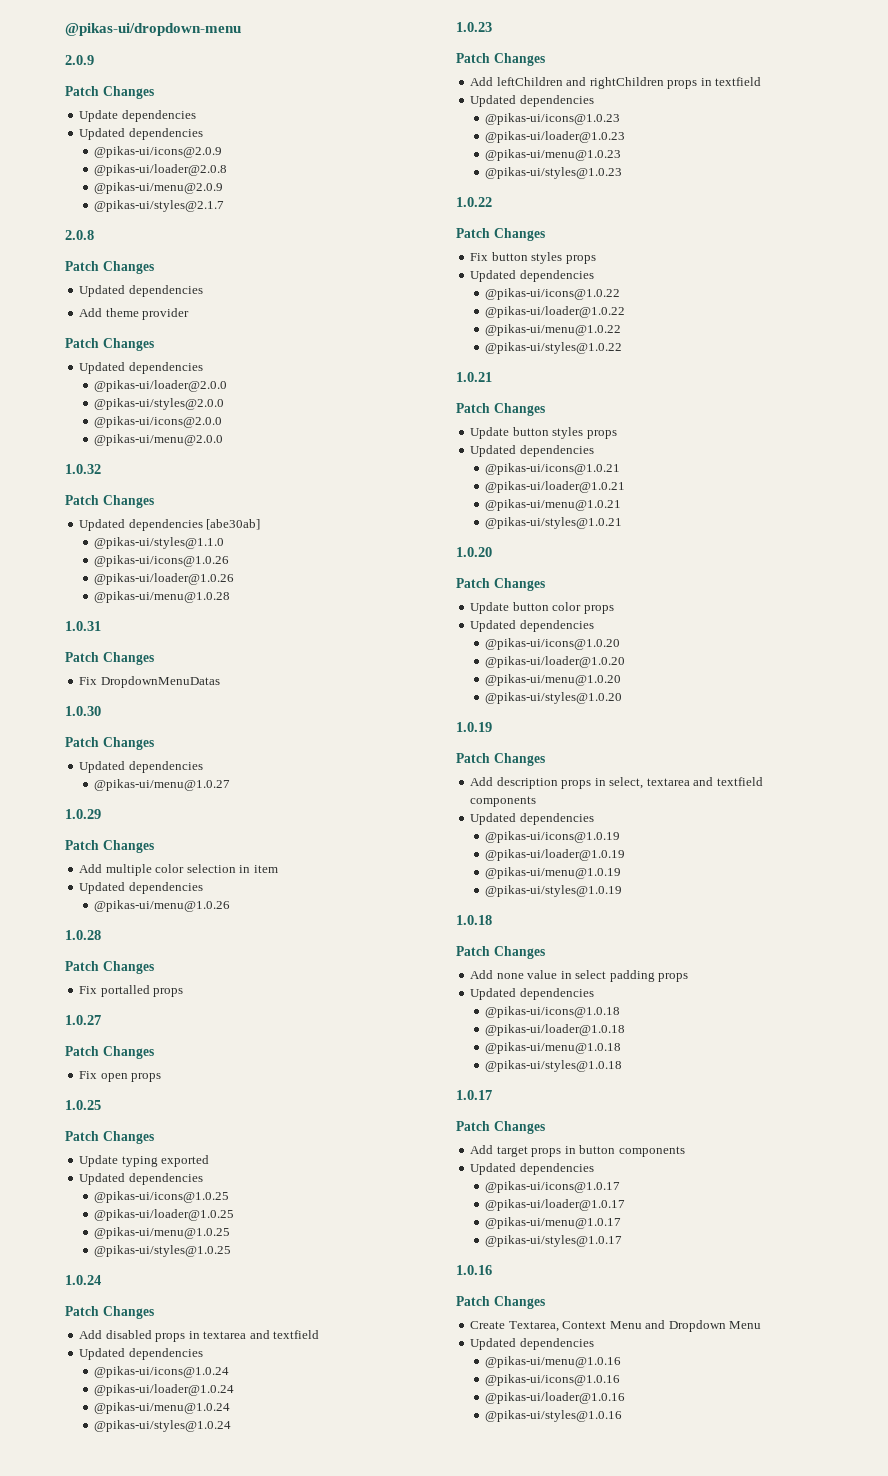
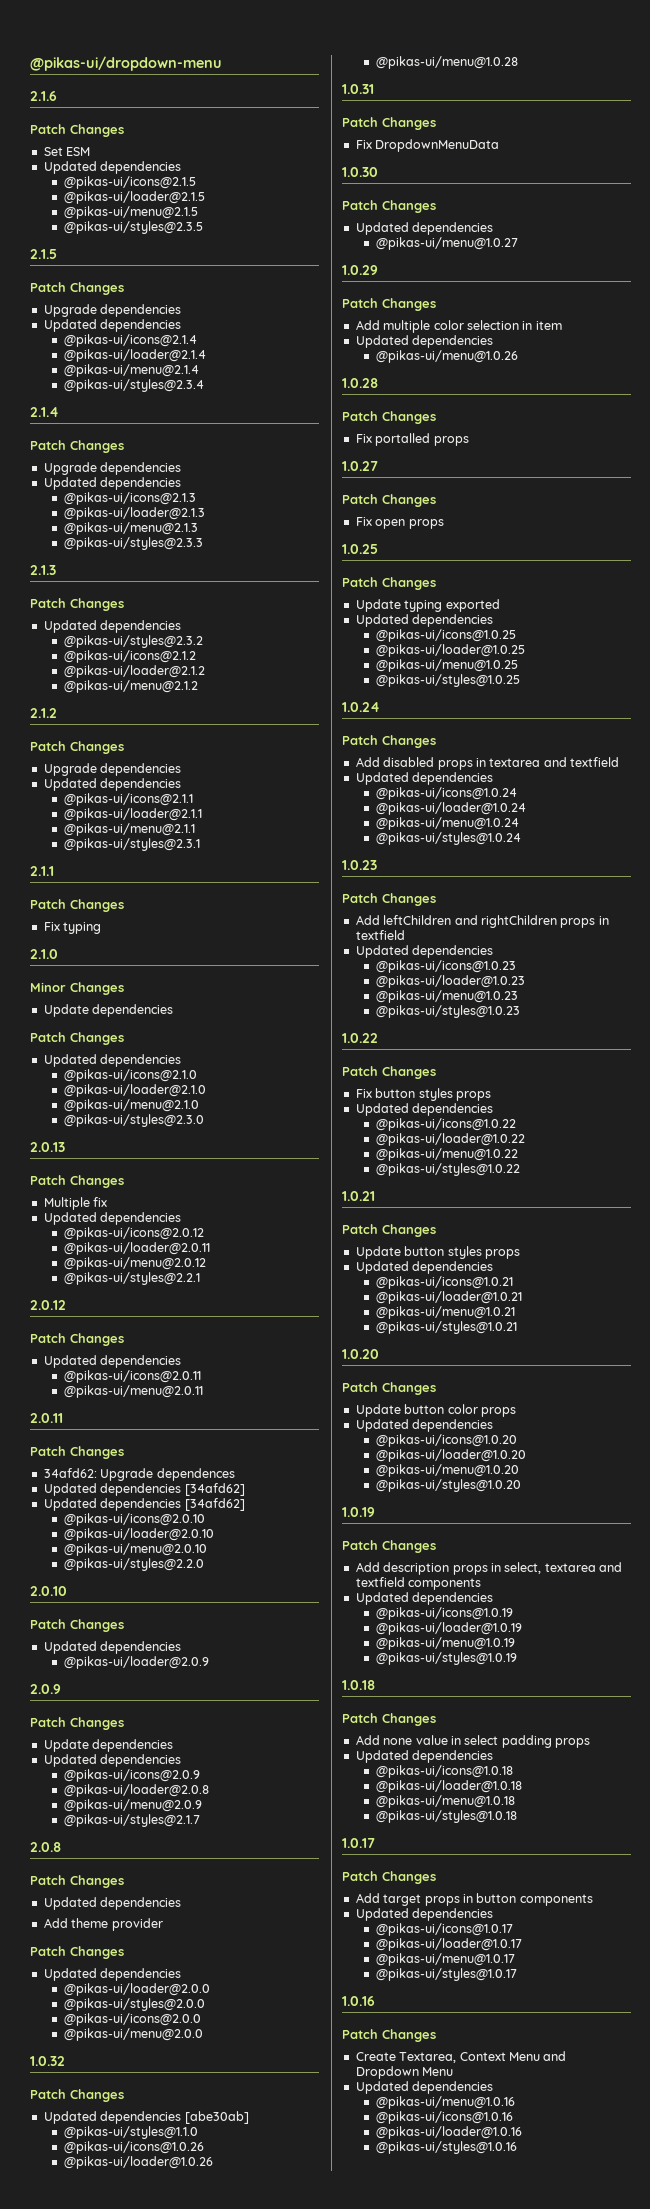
(241, 29) none -> [30,91,57,101] [30,124,124,137] [43,147,91,156] [43,161,182,174] [63,176,196,189] [63,191,205,204] [63,206,198,219] [63,221,203,234] [30,249,57,259] [30,282,124,295] [43,304,182,317] [43,319,182,332] [63,334,197,347] [63,349,206,362] [63,364,199,377] [63,379,204,392] [30,407,59,417] [30,440,124,453] [43,462,182,475] [43,477,182,490] [63,492,196,505] [63,507,205,520] [63,522,198,535] [63,537,203,550] [30,565,56,575] [30,598,124,611] [43,620,182,633] [63,635,203,648] [63,650,196,663] [63,665,205,678] [63,680,198,693] [30,708,57,718] [30,741,124,754] [43,763,182,776] [43,778,182,791] [63,793,193,806] [63,808,202,821] [63,823,195,836] [63,838,200,851] [30,866,54,876] [30,899,124,912] [43,922,102,934] [30,949,58,959] [30,982,124,995] [43,1004,174,1017] [30,1032,124,1045] [43,1054,182,1067] [63,1069,197,1082] [63,1084,206,1097] [63,1099,199,1112] [63,1114,204,1127] [30,1142,65,1152] [30,1175,124,1188] [43,1197,108,1210] [43,1212,182,1225] [63,1227,204,1240] [63,1242,210,1255] [63,1257,206,1270] [63,1272,200,1285] [30,1300,66,1310] [30,1333,124,1346] [43,1355,182,1368] [63,1370,201,1383] [63,1385,203,1398] [30,1413,63,1423] [30,1446,124,1459] [43,1468,235,1481] [43,1483,245,1496] [43,1498,245,1511] [63,1513,205,1526] [63,1528,214,1541] [63,1543,207,1556] [63,1558,204,1571] [30,1586,67,1596] [30,1619,124,1632] [43,1641,182,1654] [63,1656,209,1669] // 2.1.6 // Patch Changes // Set ESM // Updated dependencies // @pikas-ui/icons@2.1.5 // @pikas-ui/loader@2.1.5 // @pikas-ui/menu@2.1.5 // @pikas-ui/styles@2.3.5 // 2.1.5 // Patch Changes // Upgrade dependencies // Updated dependencies // @pikas-ui/icons@2.1.4 // @pikas-ui/loader@2.1.4 // @pikas-ui/menu@2.1.4 // @pikas-ui/styles@2.3.4 // 2.1.4 // Patch Changes // Upgrade dependencies // Updated dependencies // @pikas-ui/icons@2.1.3 // @pikas-ui/loader@2.1.3 // @pikas-ui/menu@2.1.3 // @pikas-ui/styles@2.3.3 // 2.1.3 // Patch Changes // Updated dependencies // @pikas-ui/styles@2.3.2 // @pikas-ui/icons@2.1.2 // @pikas-ui/loader@2.1.2 // @pikas-ui/menu@2.1.2 // 2.1.2 // Patch Changes // Upgrade dependencies // Updated dependencies // @pikas-ui/icons@2.1.1 // @pikas-ui/loader@2.1.1 // @pikas-ui/menu@2.1.1 // @pikas-ui/styles@2.3.1 // 2.1.1 // Patch Changes // Fix typing // 2.1.0 // Minor Changes // Update dependencies // Patch Changes // Updated dependencies // @pikas-ui/icons@2.1.0 // @pikas-ui/loader@2.1.0 // @pikas-ui/menu@2.1.0 // @pikas-ui/styles@2.3.0 // 2.0.13 // Patch Changes // Multiple fix // Updated dependencies // @pikas-ui/icons@2.0.12 // @pikas-ui/loader@2.0.11 // @pikas-ui/menu@2.0.12 // @pikas-ui/styles@2.2.1 // 2.0.12 // Patch Changes // Updated dependencies // @pikas-ui/icons@2.0.11 // @pikas-ui/menu@2.0.11 // 2.0.11 // Patch Changes // 34afd62: Upgrade dependences // Updated dependencies [34afd62] // Updated dependencies [34afd62] // @pikas-ui/icons@2.0.10 // @pikas-ui/loader@2.0.10 // @pikas-ui/menu@2.0.10 // @pikas-ui/styles@2.2.0 // 2.0.10 // Patch Changes // Updated dependencies // @pikas-ui/loader@2.0.9
[100,676,220,688] DropdownMenuDatas -> [375,139,500,152] DropdownMenuData

